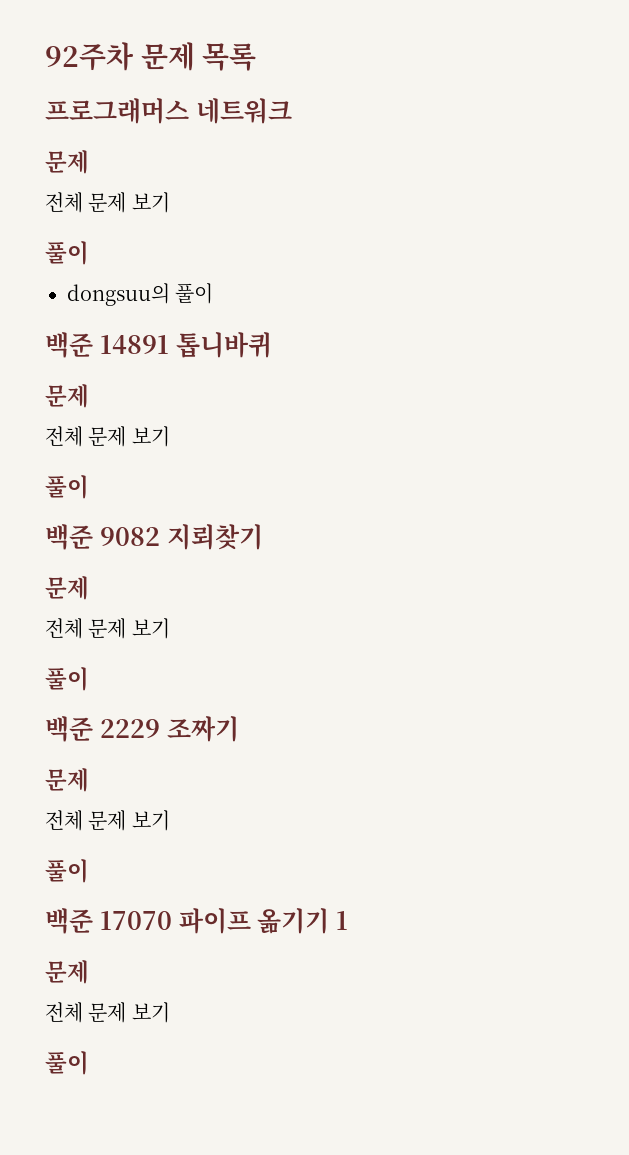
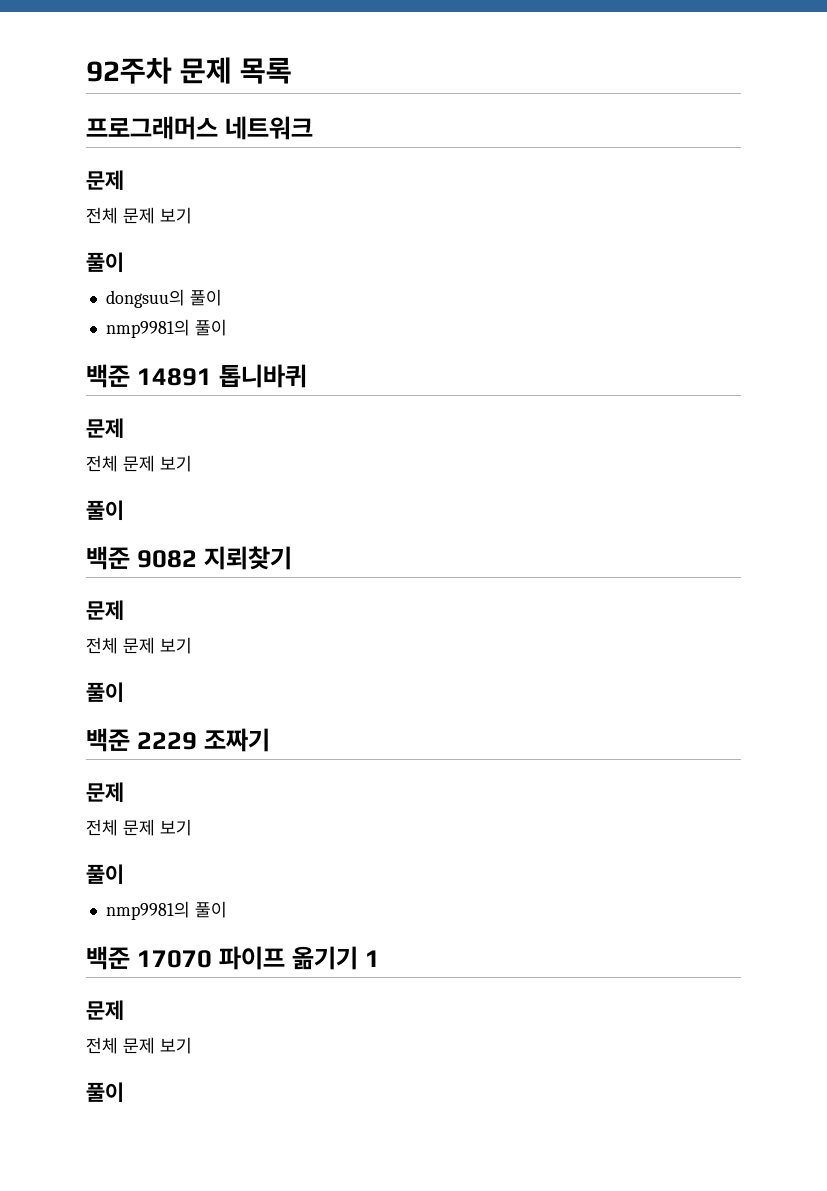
(214, 293) none -> [105,319,227,338] // nmp9981의 풀이
(89, 871) none -> [105,901,227,920] // nmp9981의 풀이

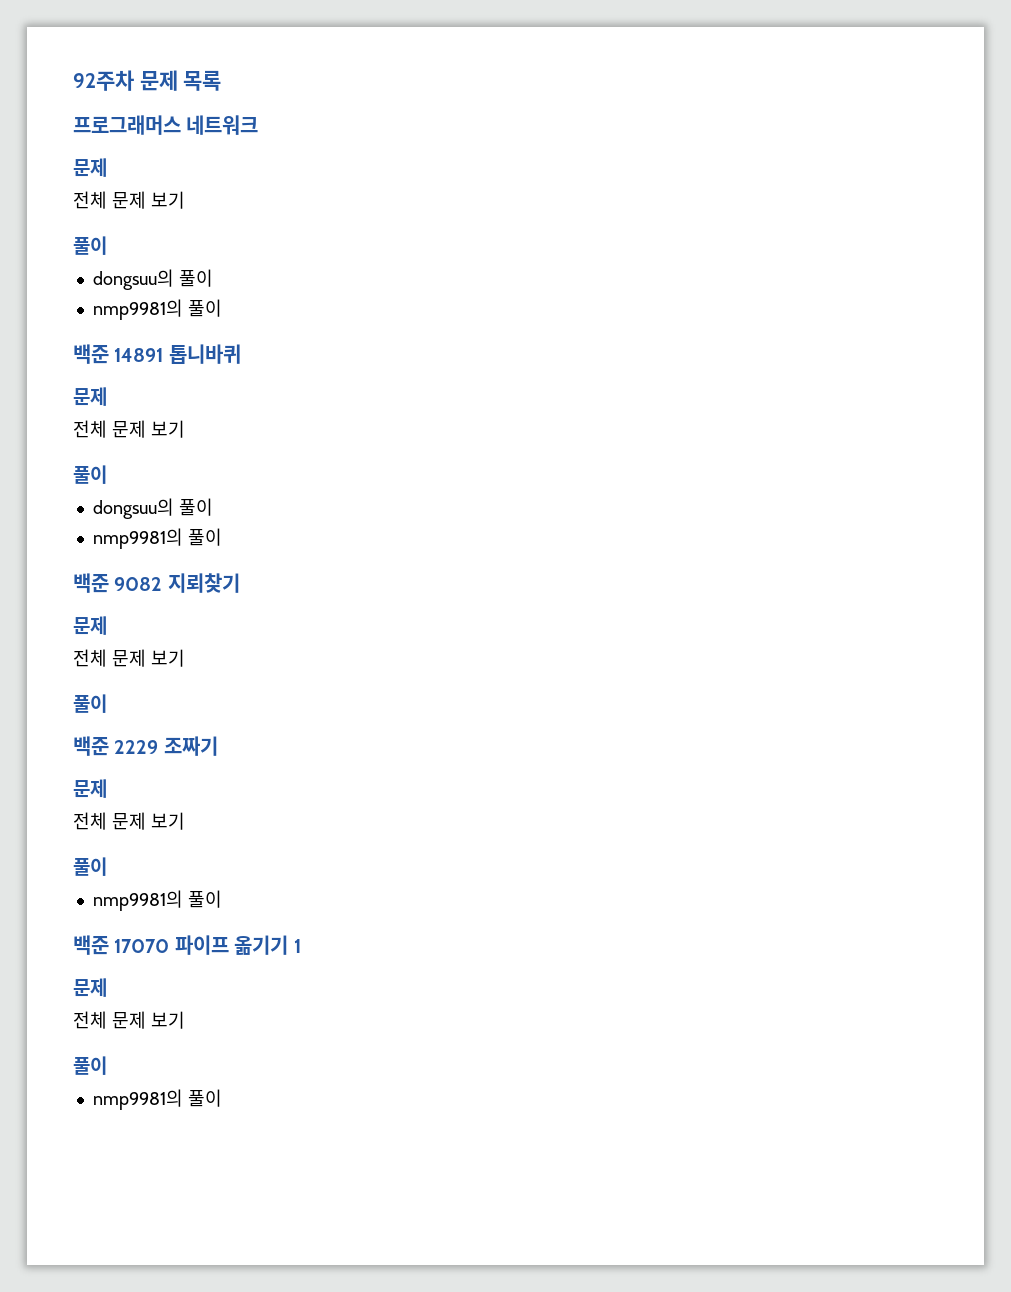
(124, 510) none -> [92,498,213,519] [92,528,222,549] // dongsuu의 풀이 // nmp9981의 풀이
(124, 1092) none -> [92,1089,222,1110] // nmp9981의 풀이

